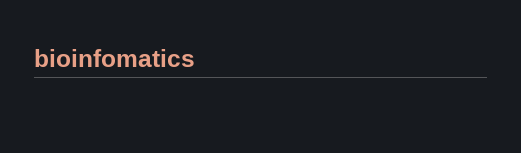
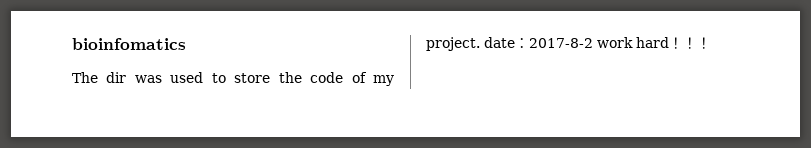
(195, 58) none -> [72,72,395,86] [426,37,711,51] // The dir was used to store the code of my project. date：2017-8-2 work hard！！！

